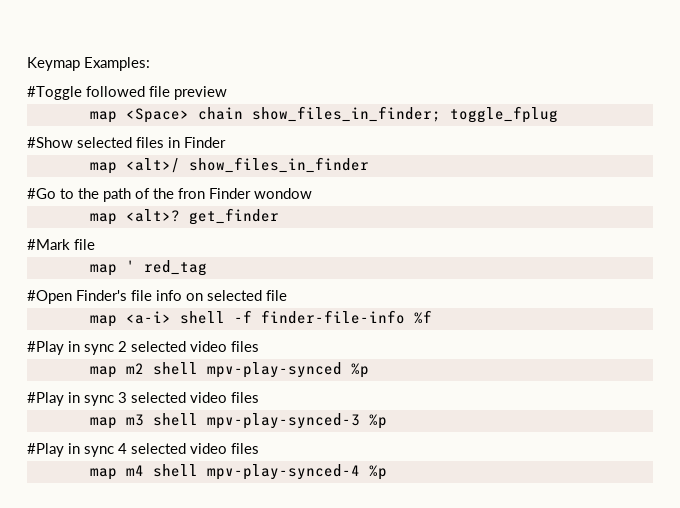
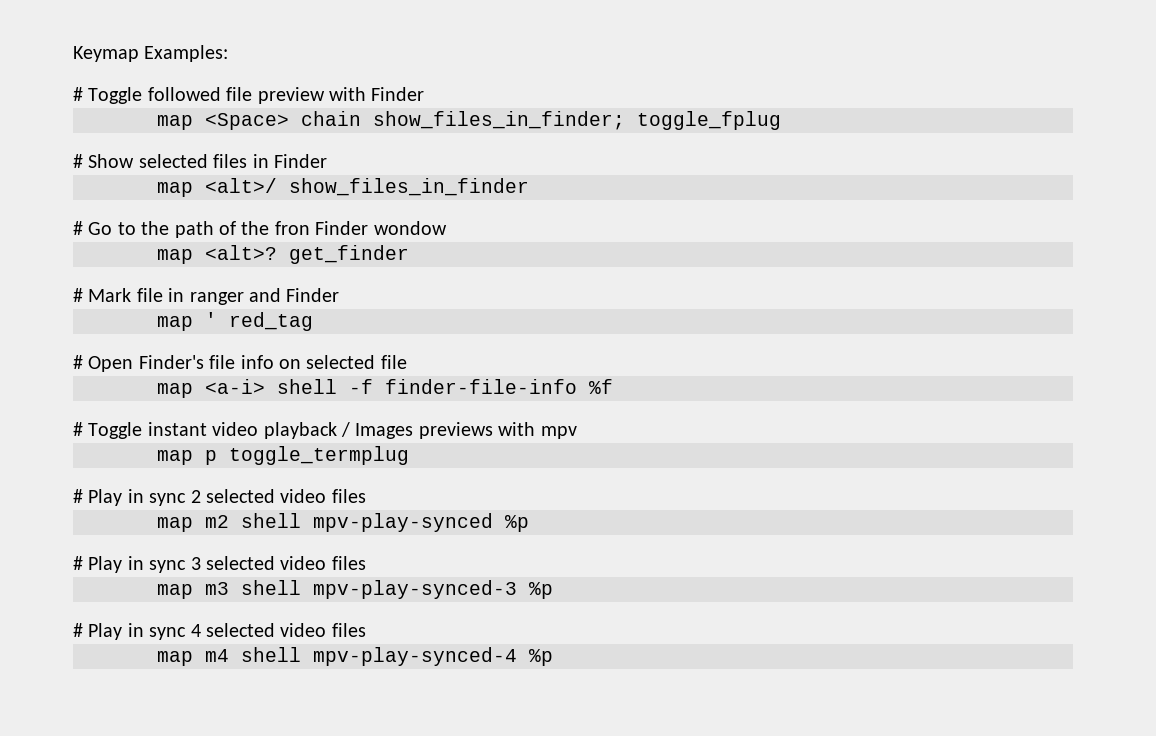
[27,86,82,100] #Toggle -> [73,87,143,104] # Toggle
(227, 93) none -> [329,87,425,101] with Finder
[27,137,73,148] #Show -> [73,154,135,168] # Show
[27,188,56,199] #Go -> [73,221,113,235] # Go
[27,239,95,250] #Mark file -> [73,288,340,305] # Mark file in ranger and Finder
[27,290,72,304] #Open -> [73,355,134,372] # Open
[27,341,64,355] #Play -> [73,422,577,439] [157,446,409,465] [73,489,123,506] # Toggle instant video playback / Images previews with mpv // map p toggle_termplug // # Play
[27,392,64,406] #Play -> [73,556,123,573] # Play
[27,443,64,457] #Play -> [73,623,123,640] # Play

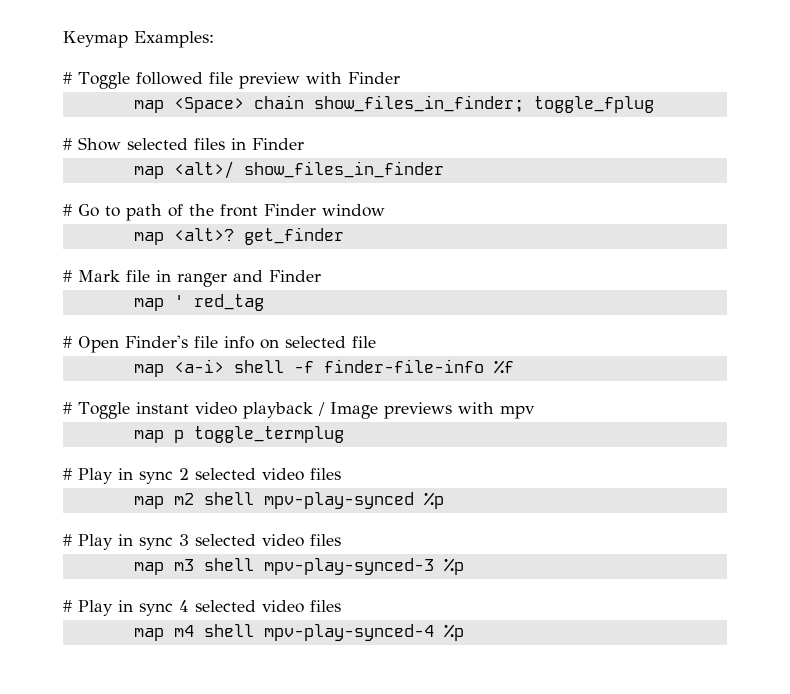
[141,221,170,235] the -> (120, 211) none
[274,221,447,235] fron Finder wondow -> [220,204,385,217] front Finder window
[355,423,414,439] Images -> [329,402,378,419] Image

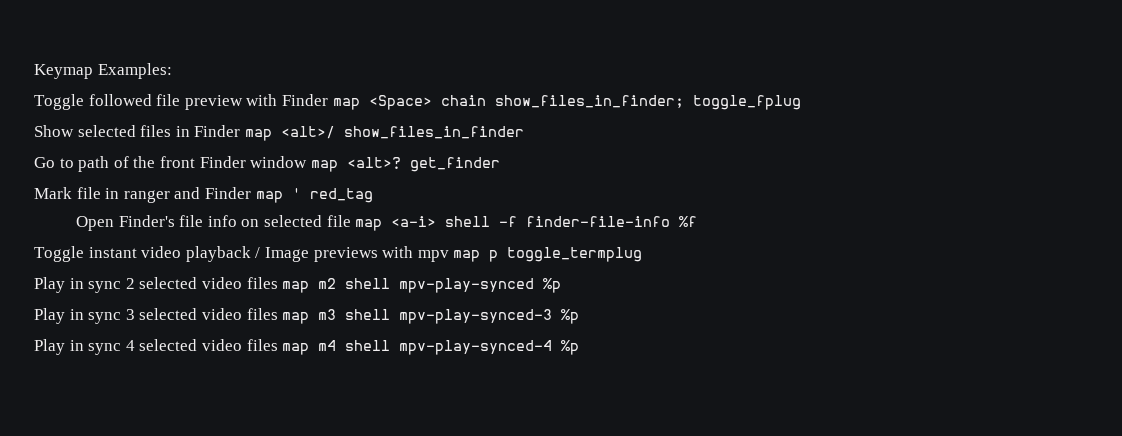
[63,72,72,84] # -> (172, 71) none
(400, 78) // -> (328, 100) none
[63,138,72,150] # -> (801, 102) none
(304, 144) // -> (241, 131) none
[63,204,72,216] # -> (524, 132) none
(385, 210) // -> (308, 162) none
[63,270,72,282] # -> (500, 164) none
(321, 276) // -> (251, 193) none
[63,336,72,348] # -> (373, 195) none
(376, 342) // -> (351, 221) none
[63,402,72,414] # -> (698, 221) none
(535, 412) // -> (449, 256) none
[63,468,72,480] # -> (643, 254) none
(341, 474) // -> (278, 283) none
[63,534,72,546] # -> (562, 285) none
(341, 540) // -> (278, 314) none
[63,600,72,612] # -> (580, 316) none
(341, 606) // -> (278, 345) none

